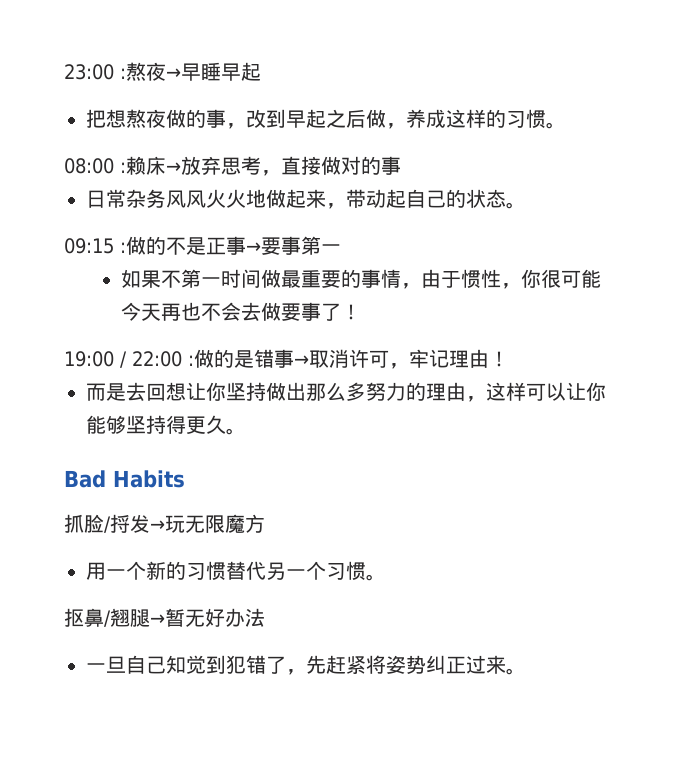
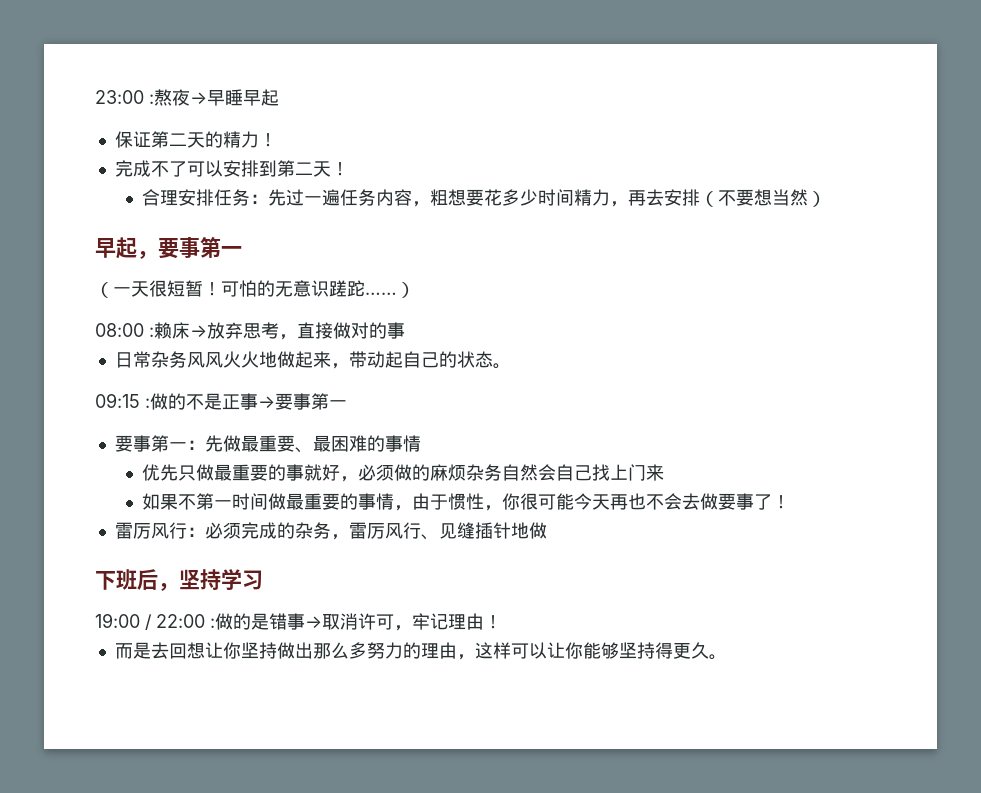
[86,109,566,129] 把想熬夜做的事，改到早起之后做，养成这样的习惯。 -> [114,131,277,148] [114,160,349,177] [141,189,826,207] [95,236,242,259] [95,280,415,298] 保证第二天的精力！ // 完成不了可以安排到第二天！ // 合理安排任务：先过一遍任务内容，粗想要花多少时间精力，再去安排（不要想当然） // 早起，要事第一 // （一天很短暂！可怕的无意识蹉跎……）
(341, 248) none -> [114,435,421,453] [141,464,664,482] // 要事第一：先做最重要、最困难的事情 // 优先只做最重要的事就好，必须做的麻烦杂务自然会自己找上门来
(361, 312) none -> [114,522,547,540] [95,569,263,591] // 雷厉风行：必须完成的杂务，雷厉风行、见缝插针地做 // 下班后，坚持学习
[64,470,185,488] [64,514,265,533] [86,561,386,581] [64,608,265,627] [86,655,526,675] // Bad Habits // 抓脸/捋发→玩无限魔方 // 用一个新的习惯替代另一个习惯。 // 抠鼻/翘腿→暂无好办法 // 一旦自己知觉到犯错了，先赶紧将姿势纠正过来。 -> (727, 657) none

